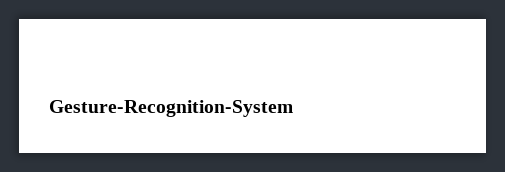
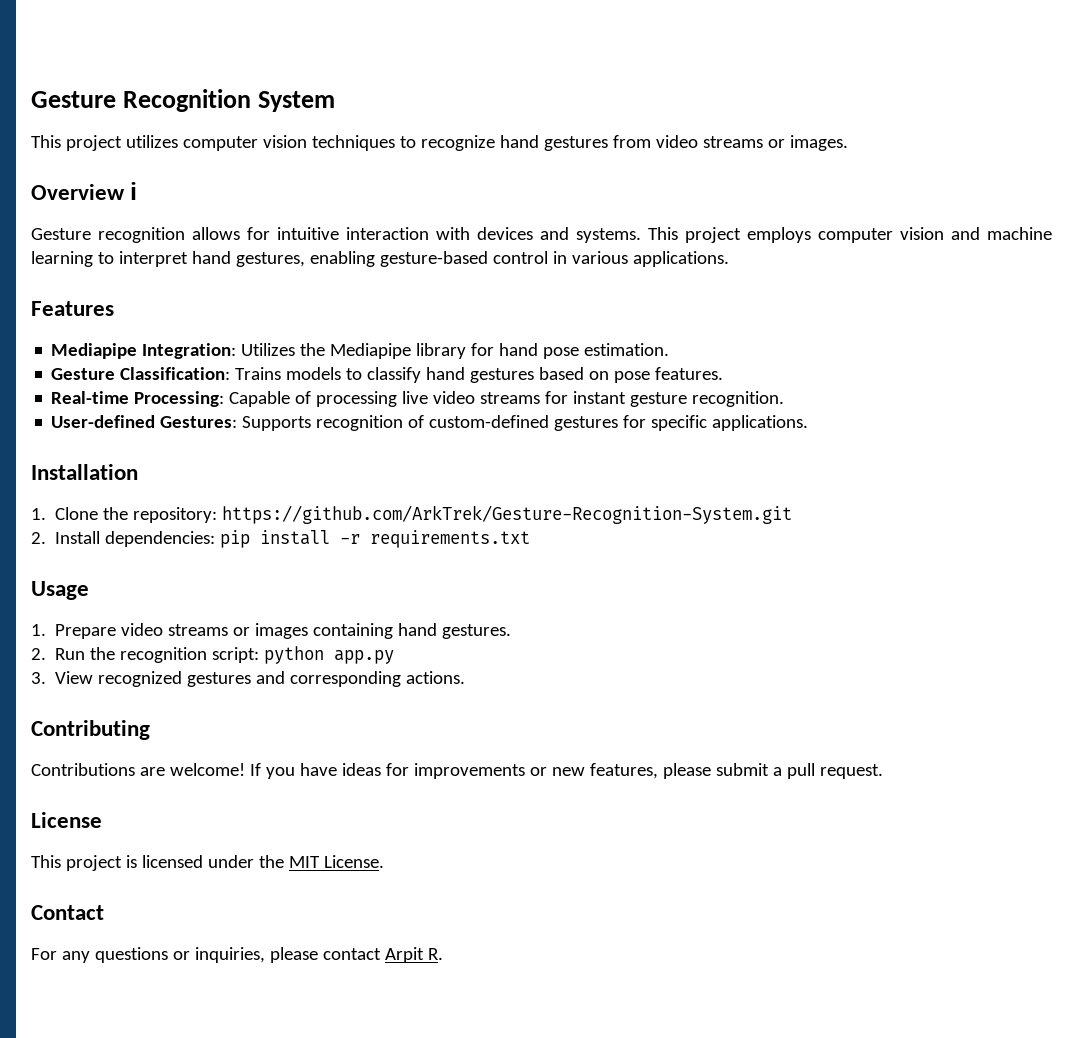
[49,100,293,117] Gesture-Recognition-System -> [31,89,336,112] [31,135,848,151] [31,182,138,200] [31,227,1052,243] [31,251,729,267] [31,301,114,316] [51,343,670,359] [51,367,724,383] [51,391,785,407] [51,415,809,431] [31,464,138,480] [31,505,793,524] [31,530,531,548] [31,581,89,600] [31,623,512,639] [31,646,395,664] [31,671,466,687] [31,720,150,740] [31,763,883,779] [31,812,102,828] [31,855,384,871] [31,905,104,920] [31,947,443,963] Gesture Recognition System // This project utilizes computer vision techniques to recognize hand gestures from video streams or images. // Overview ℹ // Gesture recognition allows for intuitive interaction with devices and systems. This project employs computer vision and machine learning to interpret hand gestures, enabling gesture-based control in various applications. // Features // Mediapipe Integration: Utilizes the Mediapipe library for hand pose estimation. // Gesture Classification: Trains models to classify hand gestures based on pose features. // Real-time Processing: Capable of processing live video streams for instant gesture recognition. // User-defined Gestures: Supports recognition of custom-defined gestures for specific applications. // Installation // 1. Clone the repository: https://github.com/ArkTrek/Gesture-Recognition-System.git // 2. Install dependencies: pip install -r requirements.txt // Usage // 1. Prepare video streams or images containing hand gestures. // 2. Run the recognition script: python app.py // 3. View recognized gestures and corresponding actions. // Contributing // Contributions are welcome! If you have ideas for improvements or new features, please submit a pull request. // License // This project is licensed under the MIT License. // Contact // For any questions or inquiries, please contact Arpit R.

